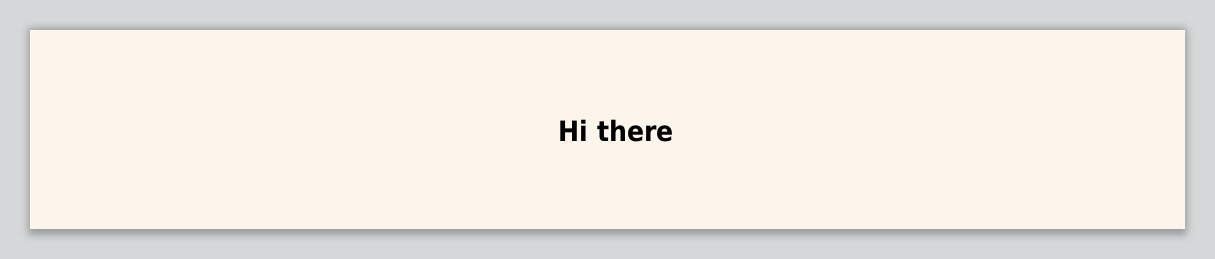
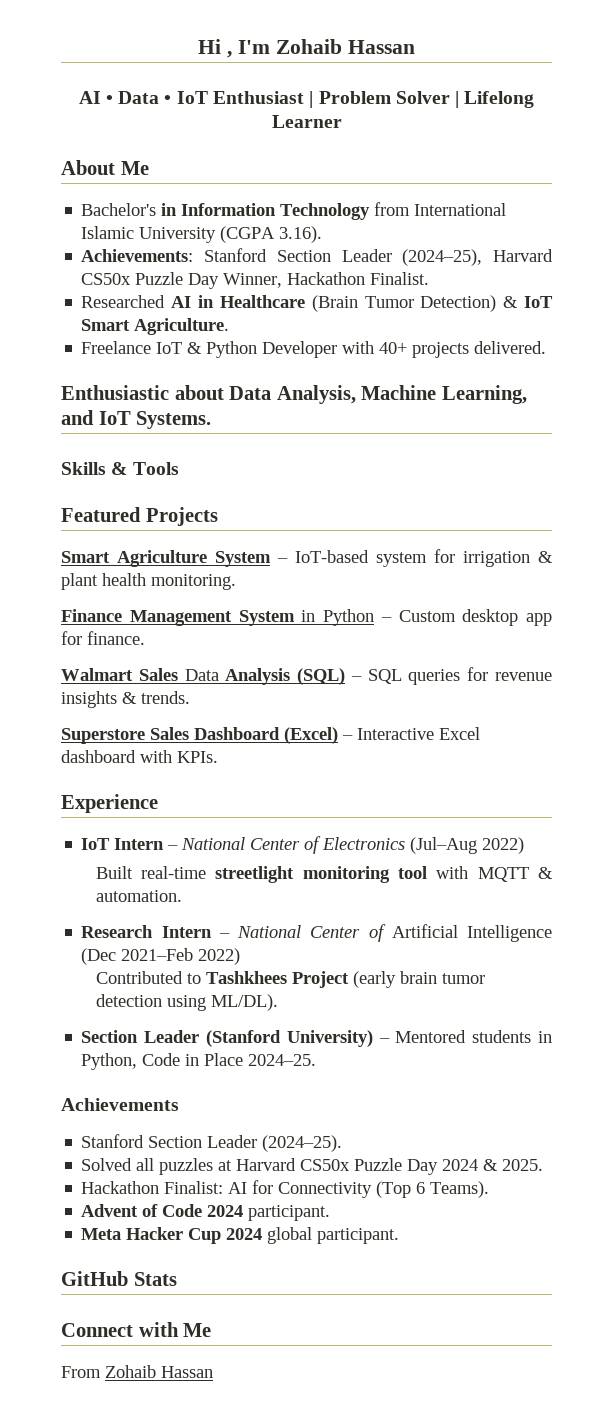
[596,119,673,142] there -> [227,39,415,58] [78,91,535,108] [271,115,342,128] [61,160,149,175] [81,202,507,220] [81,226,323,243] [81,248,553,266] [81,272,430,289] [81,295,553,312] [81,318,230,335] [81,341,547,358] [61,385,527,404] [61,410,212,429] [61,462,179,475] [61,507,218,526] [61,549,553,567] [61,573,236,590] [61,609,552,626] [61,631,145,645] [61,667,552,685] [61,691,190,708] [61,727,480,744] [61,750,218,763] [61,794,158,813] [81,836,525,854] [95,866,553,883] [95,890,182,902] [81,924,552,942] [81,948,241,965] [95,971,485,988] [95,994,278,1011] [81,1030,552,1047] [81,1053,317,1070] [61,1098,179,1111] [81,1134,343,1152] [81,1158,544,1175] [81,1180,490,1198] [81,1204,331,1221] [81,1227,400,1244] [61,1271,177,1286] [61,1322,212,1337] [61,1365,213,1378] , I'm Zohaib Hassan // AI • Data • IoT Enthusiast | Problem Solver | Lifelong Learner // About Me // Bachelor's in Information Technology from International Islamic University (CGPA 3.16). // Achievements: Stanford Section Leader (2024–25), Harvard CS50x Puzzle Day Winner, Hackathon Finalist. // Researched AI in Healthcare (Brain Tumor Detection) & IoT Smart Agriculture. // Freelance IoT & Python Developer with 40+ projects delivered. // Enthusiastic about Data Analysis, Machine Learning, and IoT Systems. // Skills & Tools // Featured Projects // Smart Agriculture System – IoT-based system for irrigation & plant health monitoring. // Finance Management System in Python – Custom desktop app for finance. // Walmart Sales Data Analysis (SQL) – SQL queries for revenue insights & trends. // Superstore Sales Dashboard (Excel) – Interactive Excel dashboard with KPIs. // Experience // IoT Intern – National Center of Electronics (Jul–Aug 2022) // Built real-time streetlight monitoring tool with MQTT & automation. // Research Intern – National Center of Artificial Intelligence (Dec 2021–Feb 2022) // Contributed to Tashkhees Project (early brain tumor detection using ML/DL). // Section Leader (Stanford University) – Mentored students in Python, Code in Place 2024–25. // Achievements // Stanford Section Leader (2024–25). // Solved all puzzles at Harvard CS50x Puzzle Day 2024 & 2025. // Hackathon Finalist: AI for Connectivity (Top 6 Teams). // Advent of Code 2024 participant. // Meta Hacker Cup 2024 global participant. // GitHub Stats // Connect with Me // From Zohaib Hassan

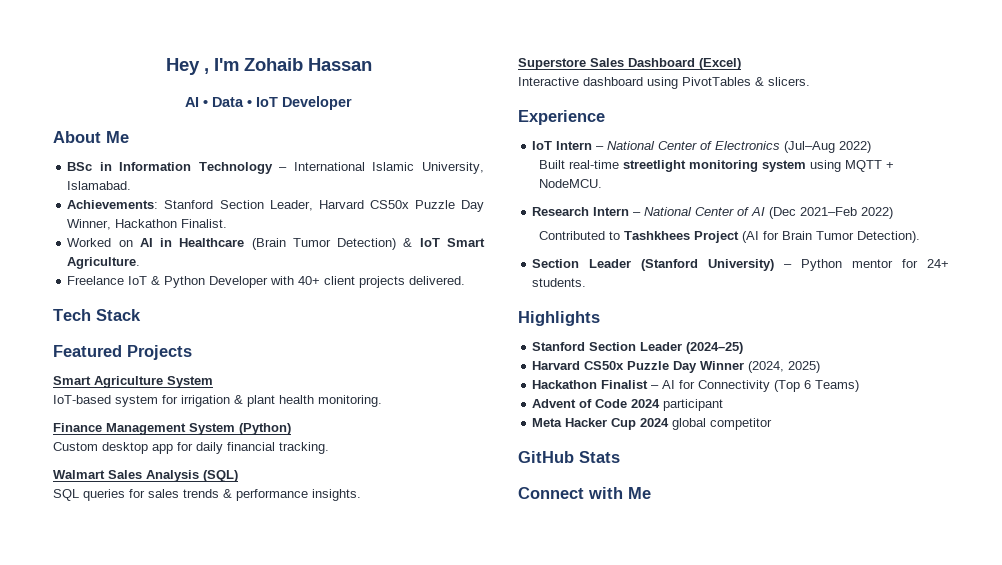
[198,39,222,54] Hi -> [165,58,200,75] Hey
[213,91,535,108] [271,115,342,128] Enthusiast | Problem Solver | Lifelong Learner -> [282,96,352,110] Developer
[81,203,157,216] Bachelor's -> [67,162,93,171] BSc
[374,202,411,216] from -> [279,167,288,171] –
[139,226,323,243] University (CGPA 3.16). -> [422,162,484,174] [67,181,132,190] University, Islamabad.
[341,249,483,266] Leader (2024–25), -> [269,200,313,211] Leader,
[81,295,166,308] Researched -> [67,238,133,247] Worked on
(408, 348) none -> [324,276,356,285] client
[61,385,527,404] [61,410,212,429] [61,462,179,475] Enthusiastic about Data Analysis, Machine Learning, and IoT Systems. // Skills & Tools -> [53,309,141,321] Tech Stack
[277,558,288,563] – -> (213, 382) //
[301,609,392,626] in Python – -> [239,423,291,435] (Python) //
[87,631,145,645] finance. -> [196,442,329,454] daily financial tracking.
[184,669,219,681] Data -> (142, 474) none
[350,676,362,681] – -> (238, 476) //
[494,672,552,681] [61,691,190,708] revenue insights & trends. -> [148,489,361,501] sales trends & performance insights.
[342,727,480,740] [61,750,218,763] – Interactive Excel dashboard with KPIs. -> [518,77,810,89] // Interactive dashboard using PivotTables & slicers.
[398,866,553,882] [95,890,182,902] tool with MQTT & automation. -> [762,160,895,172] [539,179,603,188] system using MQTT + NodeMCU.
[391,924,552,942] Artificial Intelligence -> [751,207,766,216] AI
[352,971,485,988] [95,994,278,1011] (early brain tumor detection using ML/DL). -> [742,231,921,243] (AI for Brain Tumor Detection).
[395,1030,552,1043] [81,1053,317,1070] [61,1098,179,1111] [81,1134,343,1152] [81,1158,544,1175] [81,1181,224,1194] Mentored students in Python, Code in Place 2024–25. // Achievements // Stanford Section Leader (2024–25). // Solved all puzzles at Harvard CS50x Puzzle Day 2024 & 2025. // Hackathon Finalist: -> [801,259,949,271] [532,278,587,287] [518,311,600,326] [532,342,744,354] [532,361,821,373] [532,380,660,389] Python mentor for 24+ students. // Highlights // Stanford Section Leader (2024–25) // Harvard CS50x Puzzle Day Winner (2024, 2025) // Hackathon Finalist –
[430,1181,490,1198] Teams). -> [815,380,860,392] Teams)
[248,1205,331,1221] participant. -> [663,399,724,411] participant
[317,1228,400,1244] participant. -> [710,418,773,430] competitor
[61,1365,213,1378] // From Zohaib Hassan -> (651, 493) none

